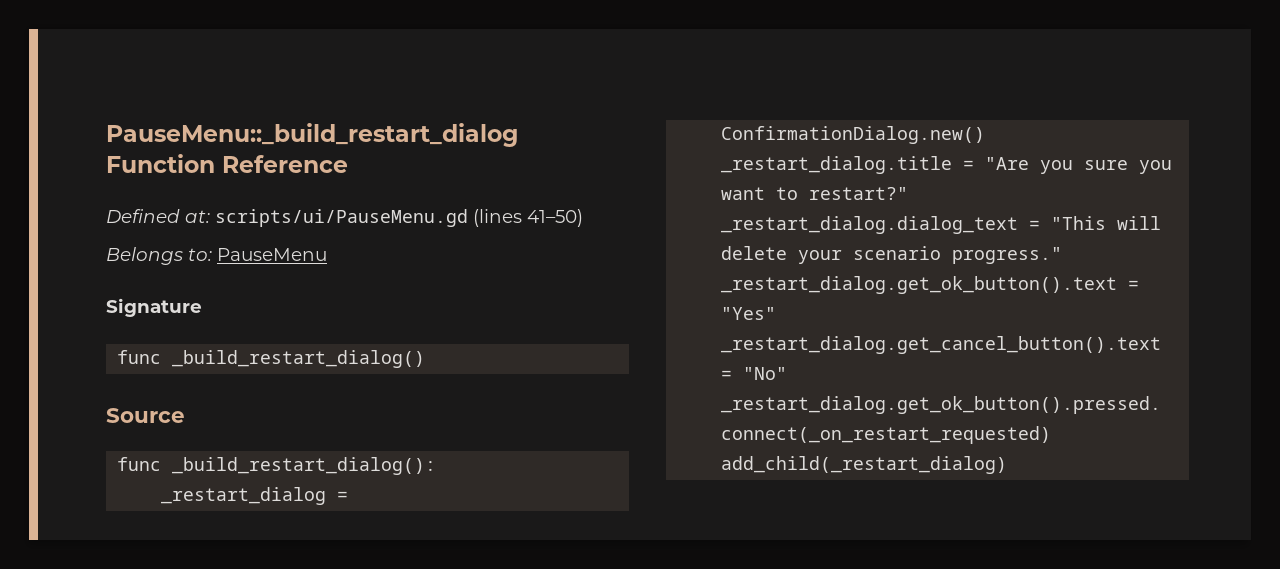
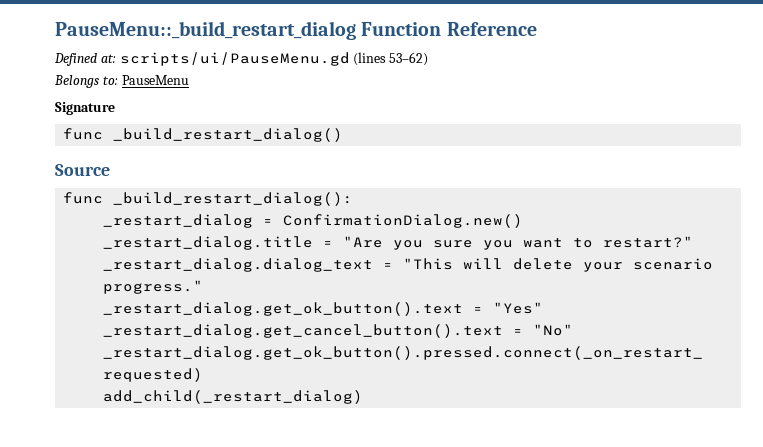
[527,209,583,227] 41–50) -> [389,52,429,66] 53–62)

